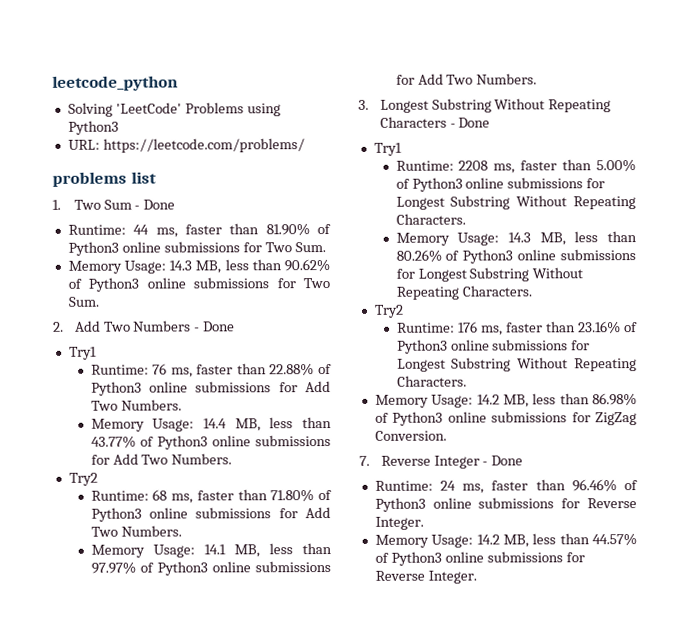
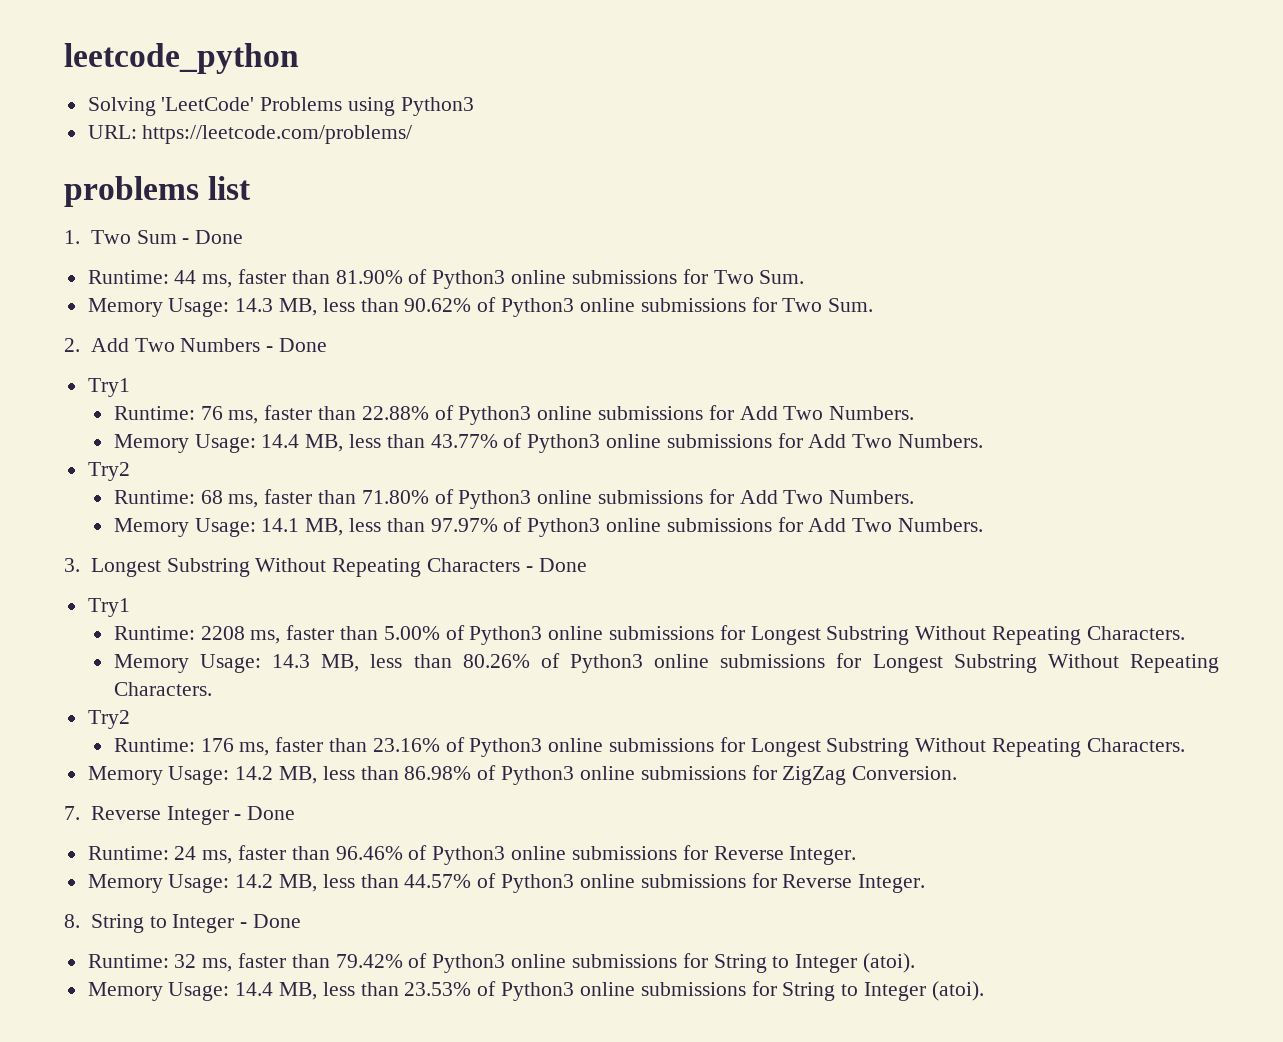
(477, 577) none -> [64,914,301,933] [87,953,915,973] [87,981,984,1001] // 8. String to Integer - Done // Runtime: 32 ms, faster than 79.42% of Python3 online submissions for String to Integer (atoi). // Memory Usage: 14.4 MB, less than 23.53% of Python3 online submissions for String to Integer (atoi).

